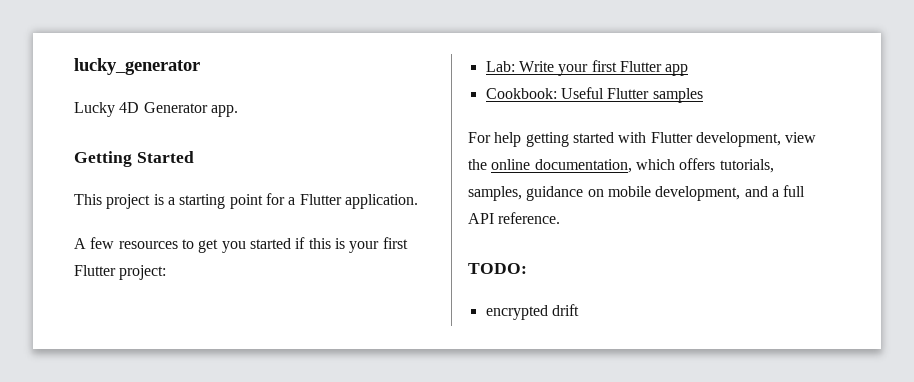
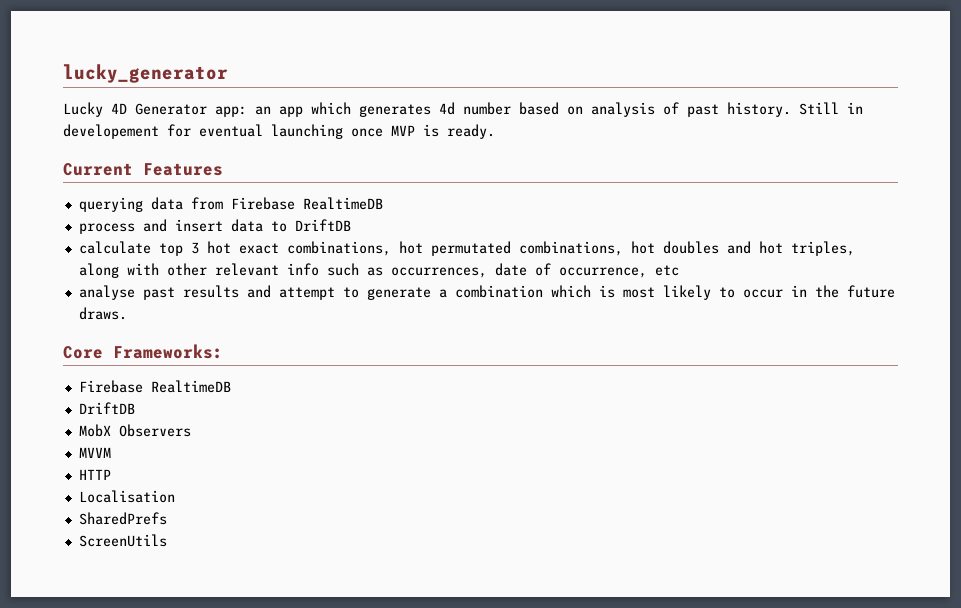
[210,105,238,117] [74,151,194,167] [74,193,418,209] [74,237,408,253] [74,265,167,280] [485,60,689,76] [485,87,703,103] [468,132,817,147] [468,158,774,173] [468,185,806,201] [468,212,561,224] [468,263,527,274] [485,304,579,320] app. // Getting Started // This project is a starting point for a Flutter application. // A few resources to get you started if this is your first Flutter project: // Lab: Write your first Flutter app // Cookbook: Useful Flutter samples // For help getting started with Flutter development, view the online documentation, which offers tutorials, samples, guidance on mobile development, and a full API reference. // TODO: // encrypted drift -> [215,102,863,117] [63,124,495,139] [63,163,223,176] [78,197,383,212] [78,219,351,234] [78,241,855,256] [78,263,679,278] [78,285,895,300] [78,307,127,320] [63,344,223,359] [78,380,231,393] [78,402,135,414] [78,424,191,437] [78,447,111,458] [78,469,111,480] [78,490,175,503] [78,512,167,525] [78,534,167,547] app: an app which generates 4d number based on analysis of past history. Still in developement for eventual launching once MVP is ready. // Current Features // querying data from Firebase RealtimeDB // process and insert data to DriftDB // calculate top 3 hot exact combinations, hot permutated combinations, hot doubles and hot triples, along with other relevant info such as occurrences, date of occurrence, etc // analyse past results and attempt to generate a combination which is most likely to occur in the future draws. // Core Frameworks: // Firebase RealtimeDB // DriftDB // MobX Observers // MVVM // HTTP // Localisation // SharedPrefs // ScreenUtils

